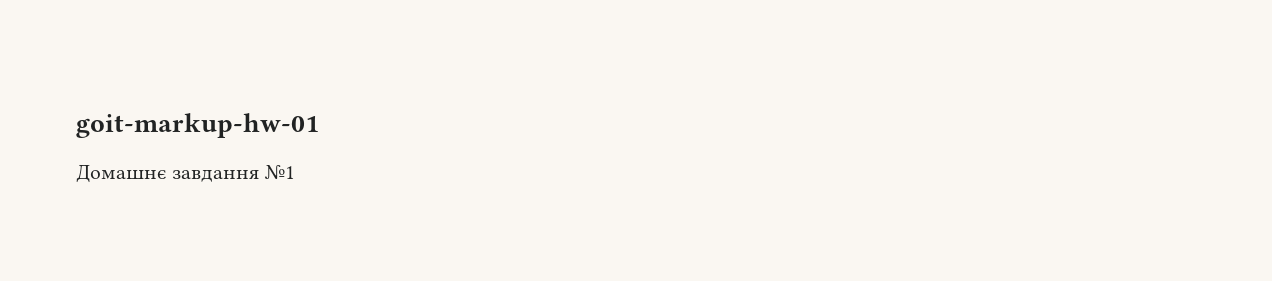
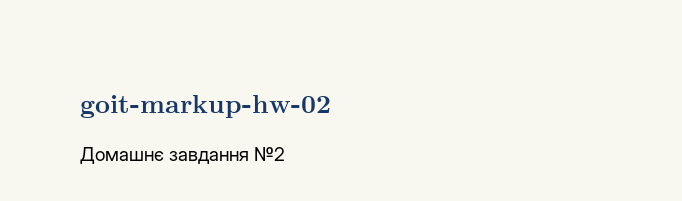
[76,113,319,138] goit-markup-hw-01 -> [80,95,331,118] goit-markup-hw-02
[264,165,295,180] №1 -> [254,147,286,161] №2

